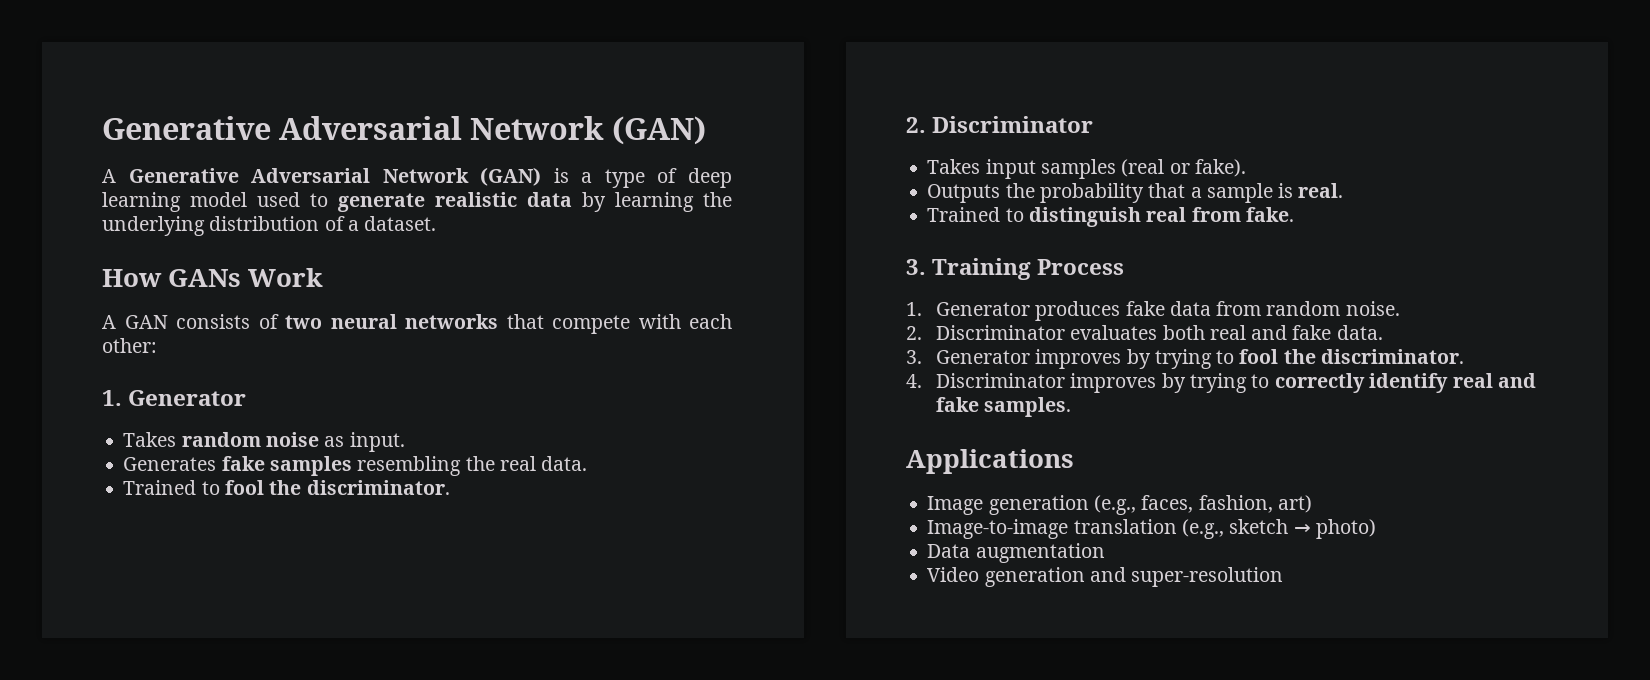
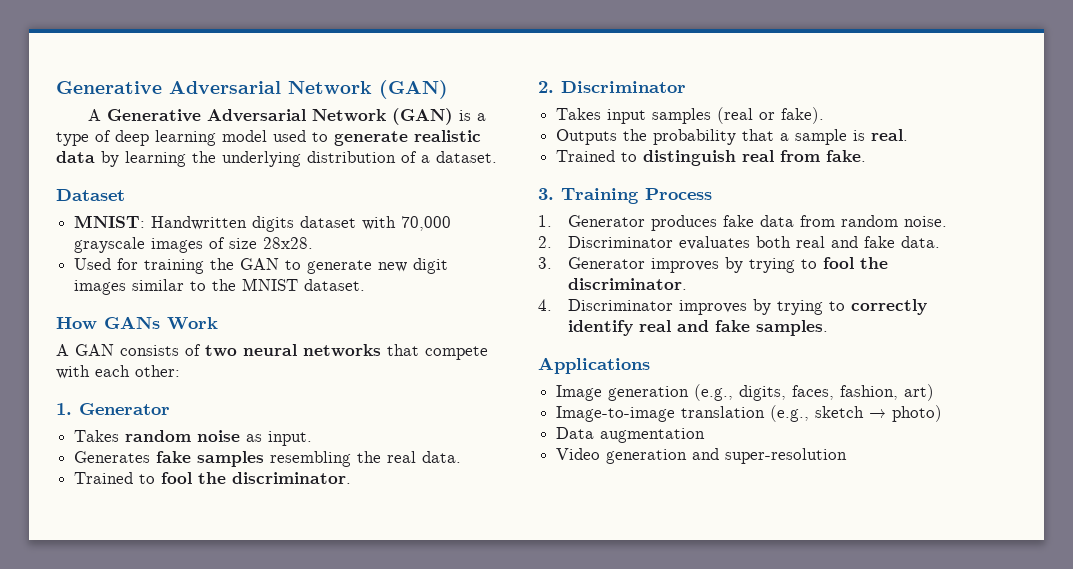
(437, 223) none -> [56,189,125,201] [74,215,452,232] [74,237,314,253] [74,258,449,274] [74,278,366,295] // Dataset // MNIST: Handwritten digits dataset with 70,000 grayscale images of size 28x28. // Used for training the GAN to generate new digit images similar to the MNIST dataset.
(1136, 505) none -> [739,385,787,401] digits,

